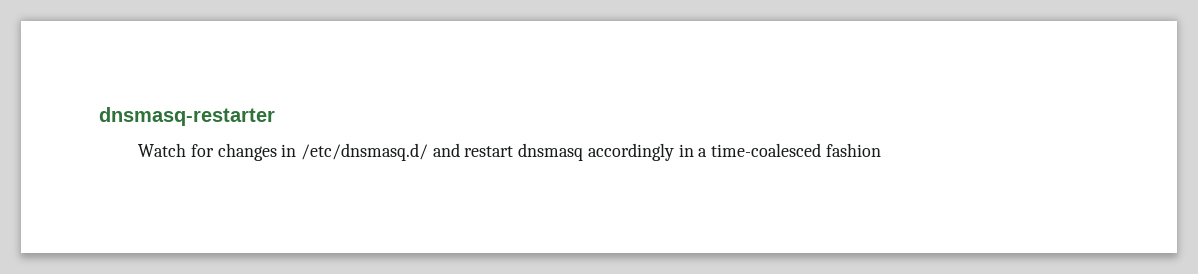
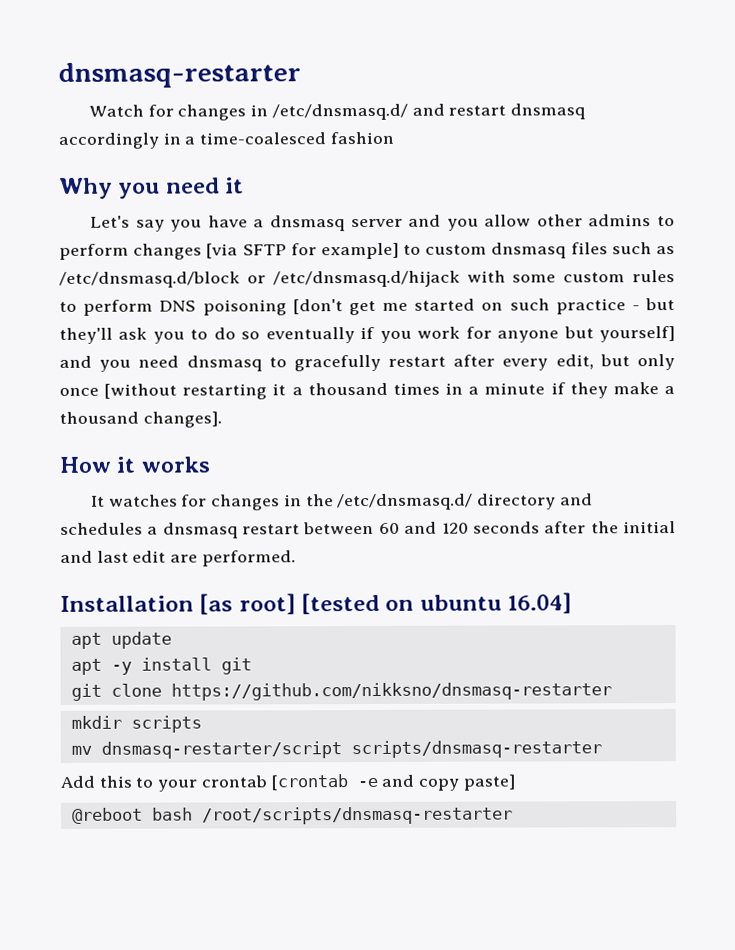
(881, 150) none -> [59,177,245,199] [89,214,675,232] [59,242,675,260] [59,270,675,288] [59,298,675,316] [59,326,675,344] [59,354,675,372] [59,382,675,400] [59,411,222,428] [59,456,210,473] [90,493,593,511] [60,521,677,539] [60,550,296,567] [60,592,573,615] [70,631,172,649] [70,657,252,675] [70,682,612,701] [70,715,202,733] [70,740,602,759] [60,774,515,792] [71,806,513,825] // Why you need it // Let's say you have a dnsmasq server and you allow other admins to perform changes [via SFTP for example] to custom dnsmasq files such as /etc/dnsmasq.d/block or /etc/dnsmasq.d/hijack with some custom rules to perform DNS poisoning [don't get me started on such practice - but they'll ask you to do so eventually if you work for anyone but yourself] and you need dnsmasq to gracefully restart after every edit, but only once [without restarting it a thousand times in a minute if they make a thousand changes]. // How it works // It watches for changes in the /etc/dnsmasq.d/ directory and schedules a dnsmasq restart between 60 and 120 seconds after the initial and last edit are performed. // Installation [as root] [tested on ubuntu 16.04] // apt update // apt -y install git // git clone https://github.com/nikksno/dnsmasq-restarter // mkdir scripts // mv dnsmasq-restarter/script scripts/dnsmasq-restarter // Add this to your crontab [crontab -e and copy paste] // @reboot bash /root/scripts/dnsmasq-restarter

